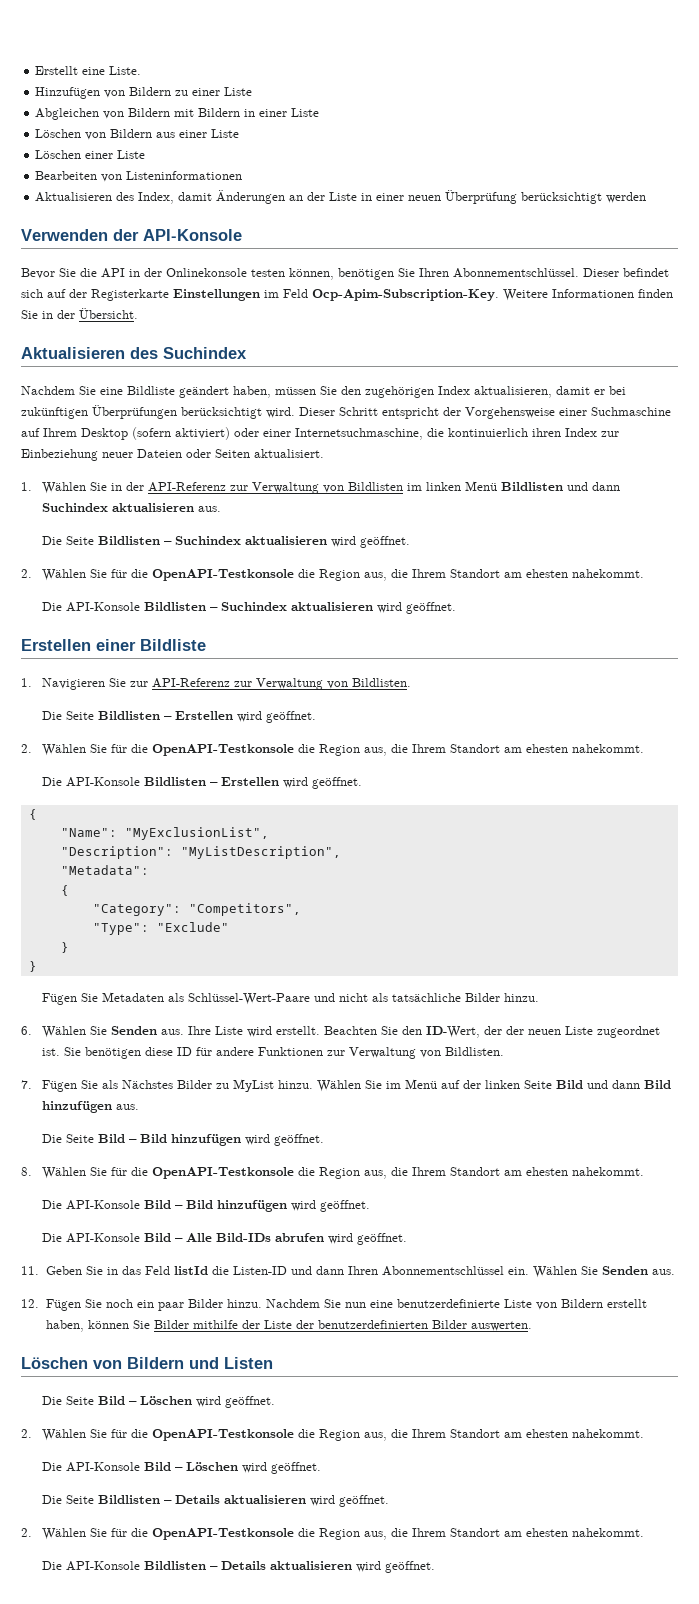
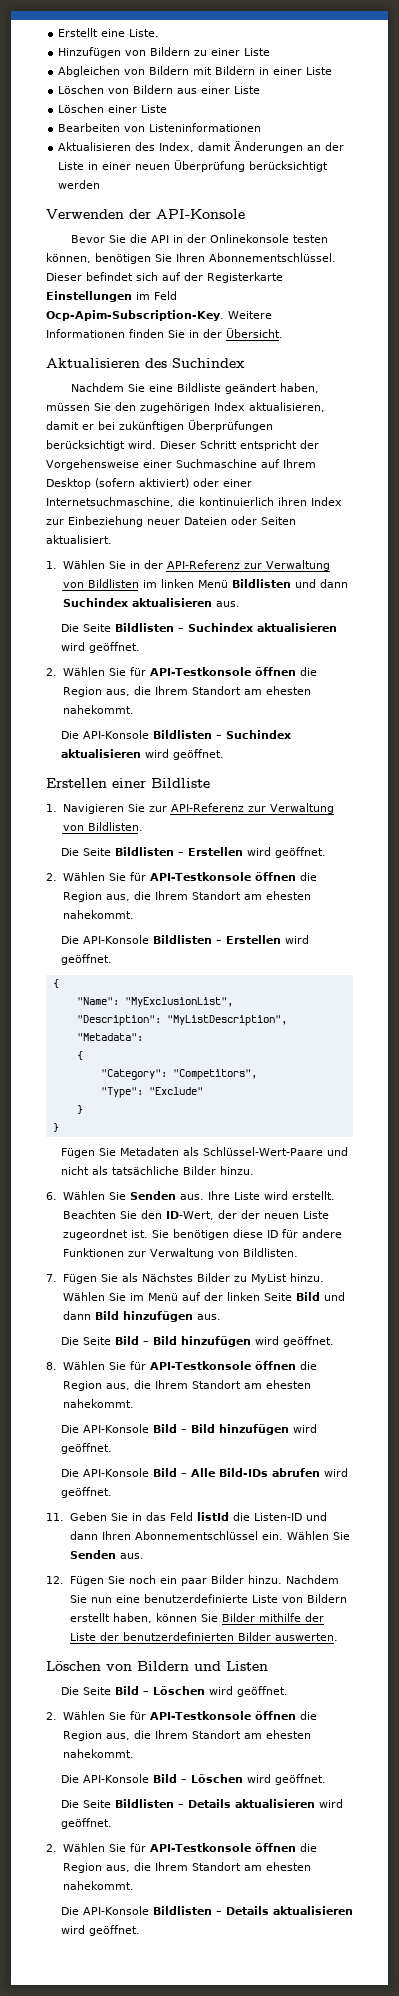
[131,569,295,581] die OpenAPI-Testkonsole -> [149,667,297,676] API-Testkonsole öffnen
[131,744,295,756] die OpenAPI-Testkonsole -> [149,872,297,881] API-Testkonsole öffnen
[131,1167,295,1179] die OpenAPI-Testkonsole -> [149,1361,297,1370] API-Testkonsole öffnen
[131,1429,295,1441] die OpenAPI-Testkonsole -> [149,1711,297,1720] API-Testkonsole öffnen
[131,1528,295,1540] die OpenAPI-Testkonsole -> [149,1843,297,1852] API-Testkonsole öffnen

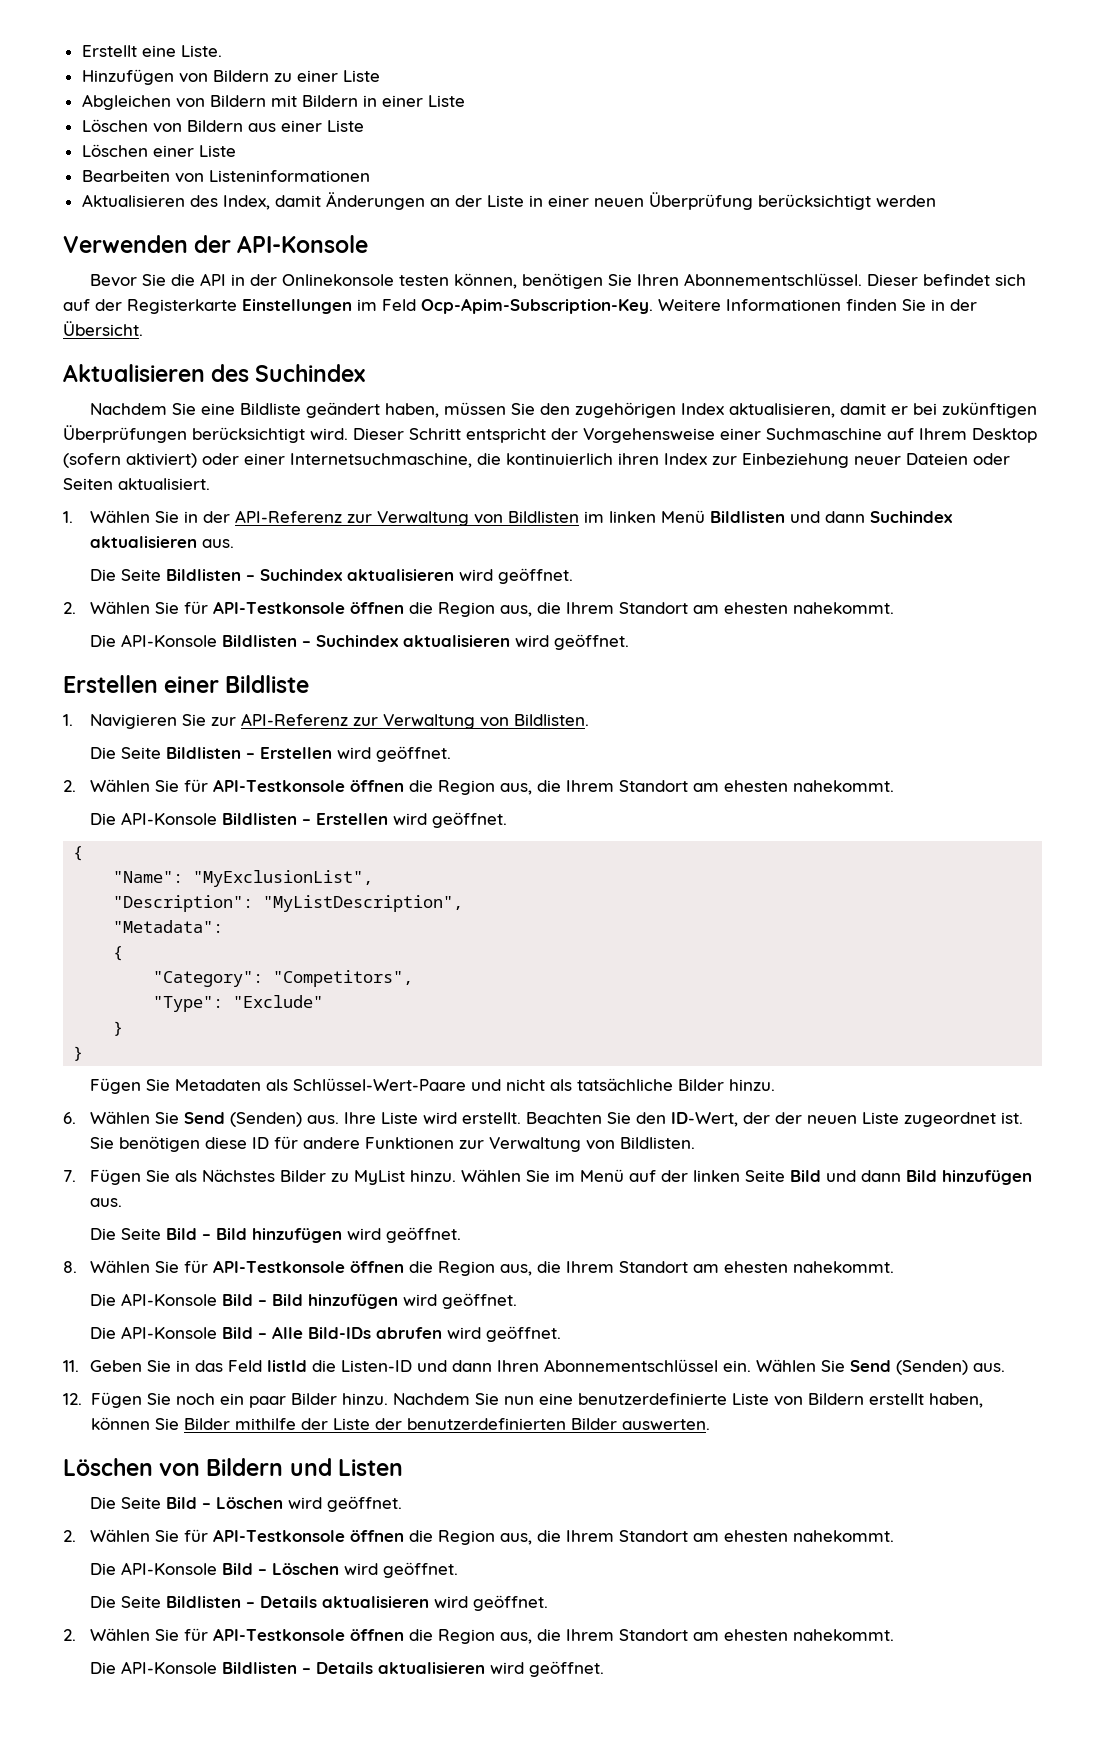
[129,1191,176,1200] Senden -> [183,1112,302,1127] Send (Senden)
[69,1550,116,1559] Senden -> [849,1360,968,1375] Send (Senden)

